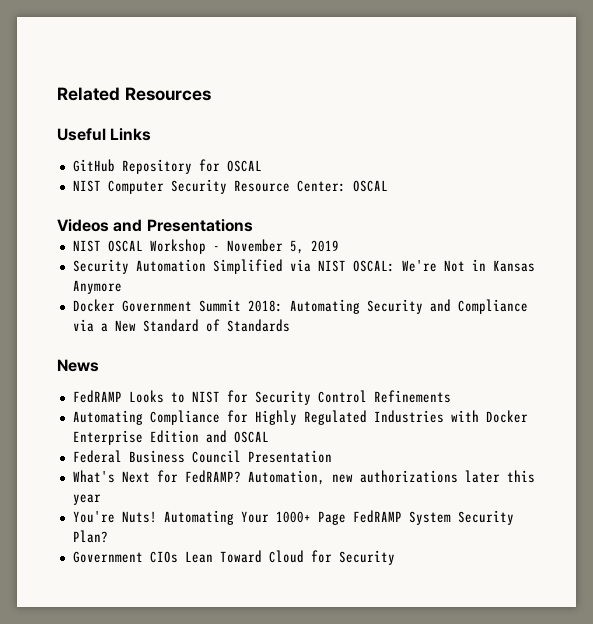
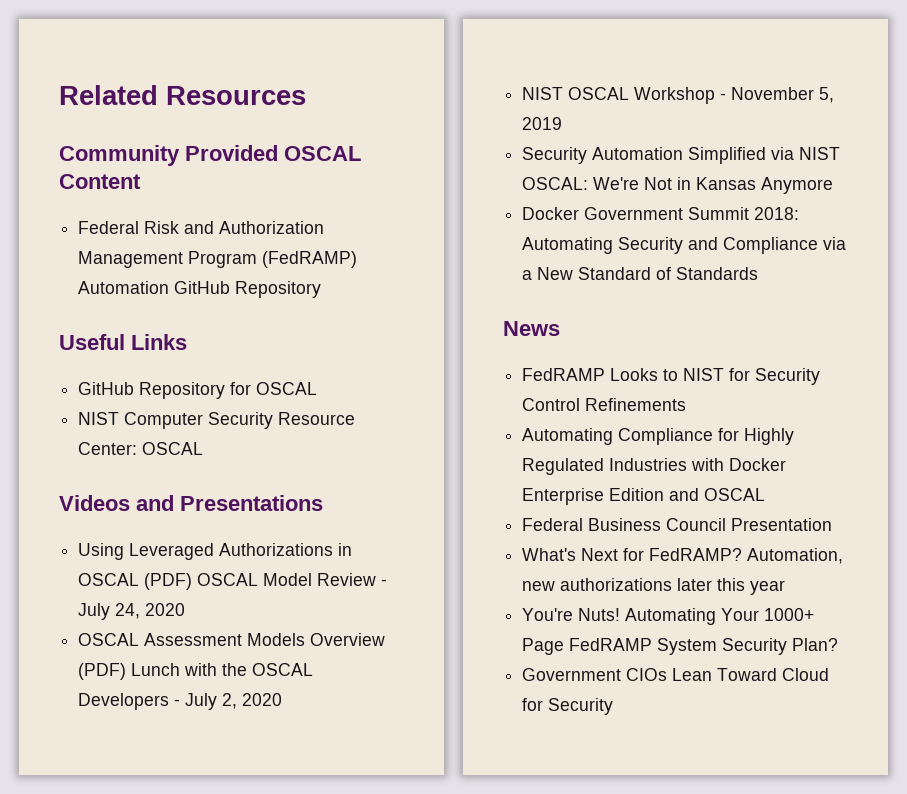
(211, 94) none -> [59,145,361,166] [59,174,141,189] [78,221,325,234] [78,251,358,268] [78,281,322,298] // Community Provided OSCAL Content // Federal Risk and Authorization Management Program (FedRAMP) Automation GitHub Repository
(253, 225) none -> [78,543,353,560] [78,573,388,590] [78,603,186,620] [78,633,386,646] [78,663,314,680] [78,693,283,710] // Using Leveraged Authorizations in OSCAL (PDF) OSCAL Model Review - July 24, 2020 // OSCAL Assessment Models Overview (PDF) Lunch with the OSCAL Developers - July 2, 2020

